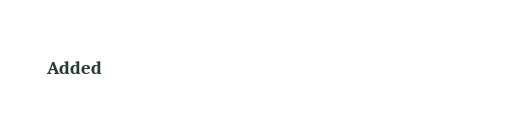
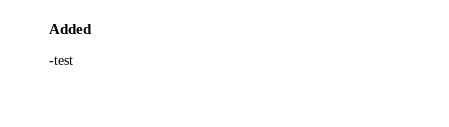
(102, 67) none -> [49,56,73,65] // -test

